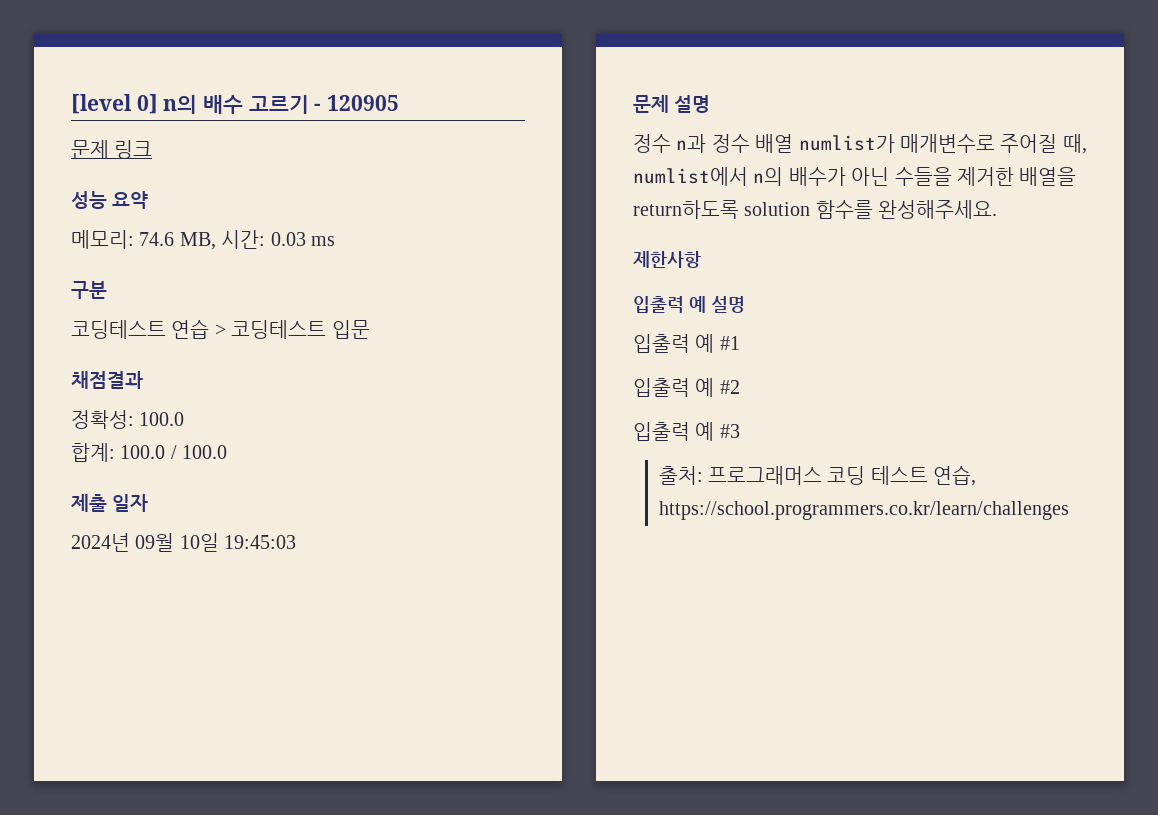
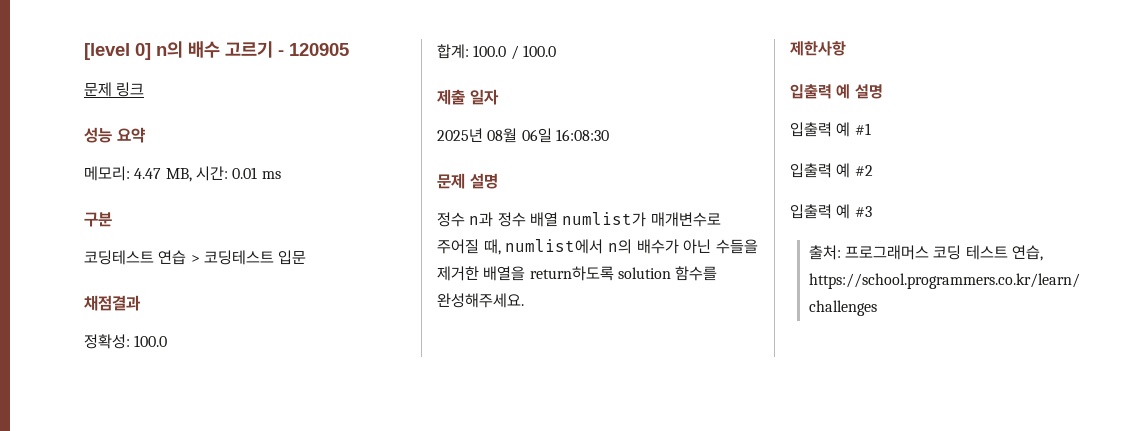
[139,232,175,246] 74.6 -> [134,168,162,179] 4.47
[270,232,306,246] 0.03 -> [232,167,258,179] 0.01
[71,533,297,552] 2024년 09월 10일 19:45:03 -> [437,128,609,143] 2025년 08월 06일 16:08:30

